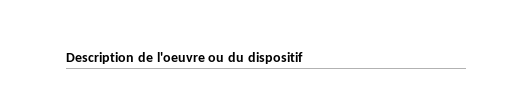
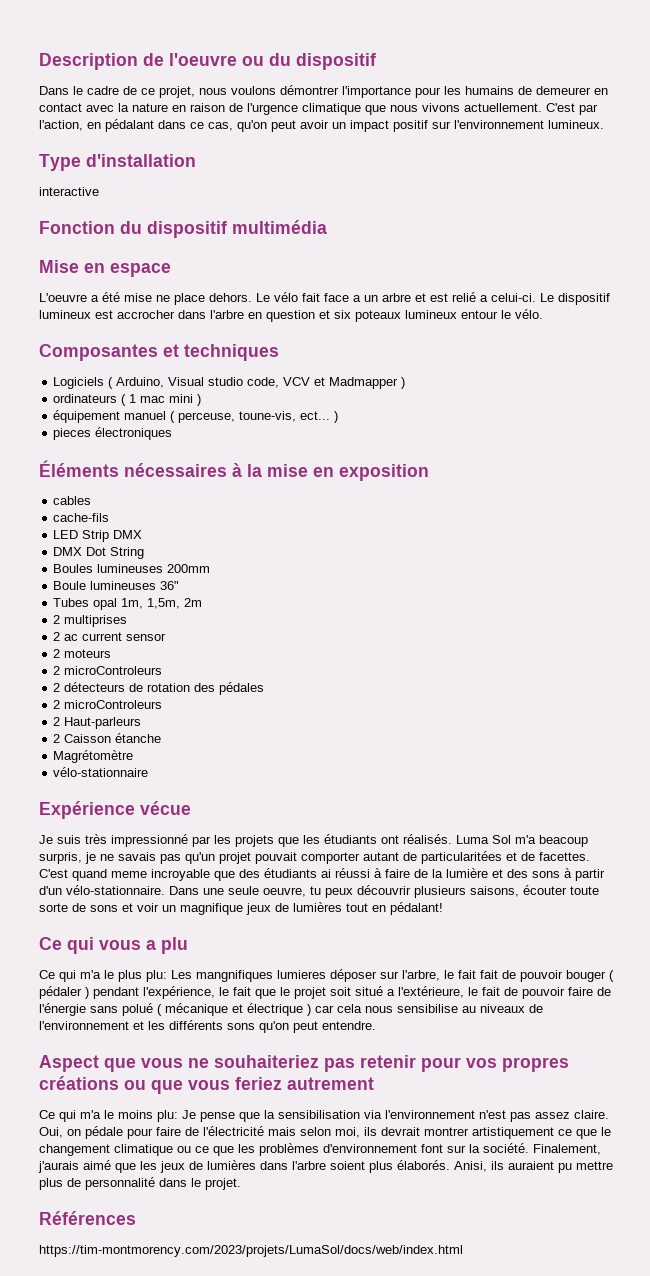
(303, 58) none -> [39,85,608,98] [39,103,598,115] [39,119,604,132] [39,154,196,171] [39,187,99,196] [39,220,327,238] [39,260,171,277] [39,292,610,305] [39,309,543,322] [39,344,279,361] [53,377,406,389] [53,394,202,406] [53,410,339,423] [53,427,173,440] [39,460,429,481] [53,496,92,505] [53,513,110,522] [53,530,143,542] [53,547,145,559] [53,564,211,573] [53,581,180,590] [53,598,203,610] [53,615,128,627] [53,632,167,641] [53,649,112,658] [53,666,163,675] [53,682,265,695] [53,700,163,709] [53,717,142,729] [53,733,162,743] [53,750,134,763] [53,767,149,777] [39,801,191,819] [39,834,588,847] [39,851,590,864] [39,868,605,881] [39,885,599,898] [39,902,443,915] [39,937,188,954] [39,969,614,982] [39,986,611,999] [39,1003,543,1016] [39,1020,376,1033] [39,1055,569,1072] [39,1076,374,1094] [39,1110,609,1122] [39,1126,611,1139] [39,1143,601,1156] [38,1160,613,1173] [39,1177,241,1190] [39,1211,136,1225] [39,1245,463,1257] // Dans le cadre de ce projet, nous voulons démontrer l'importance pour les humains de demeurer en contact avec la nature en raison de l'urgence climatique que nous vivons actuellement. C'est par l'action, en pédalant dans ce cas, qu'on peut avoir un impact positif sur l'environnement lumineux. // Type d'installation // interactive // Fonction du dispositif multimédia // Mise en espace // L'oeuvre a été mise ne place dehors. Le vélo fait face a un arbre et est relié a celui-ci. Le dispositif lumineux est accrocher dans l'arbre en question et six poteaux lumineux entour le vélo. // Composantes et techniques // Logiciels ( Arduino, Visual studio code, VCV et Madmapper ) // ordinateurs ( 1 mac mini ) // équipement manuel ( perceuse, toune-vis, ect... ) // pieces électroniques // Éléments nécessaires à la mise en exposition // cables // cache-fils // LED Strip DMX // DMX Dot String // Boules lumineuses 200mm // Boule lumineuses 36" // Tubes opal 1m, 1,5m, 2m // 2 multiprises // 2 ac current sensor // 2 moteurs // 2 microControleurs // 2 détecteurs de rotation des pédales // 2 microControleurs // 2 Haut-parleurs // 2 Caisson étanche // Magrétomètre // vélo-stationnaire // Expérience vécue // Je suis très impressionné par les projets que les étudiants ont réalisés. Luma Sol m'a beacoup surpris, je ne savais pas qu'un projet pouvait comporter autant de particularitées et de facettes. C'est quand meme incroyable que des étudiants ai réussi à faire de la lumière et des sons à partir d'un vélo-stationnaire. Dans une seule oeuvre, tu peux découvrir plusieurs saisons, écouter toute sorte de sons et voir un magnifique jeux de lumières tout en pédalant! // Ce qui vous a plu // Ce qui m'a le plus plu: Les mangnifiques lumieres déposer sur l'arbre, le fait fait de pouvoir bouger ( pédaler ) pendant l'expérience, le fait que le projet soit situé a l'extérieure, le fait de pouvoir faire de l'énergie sans polué ( mécanique et électrique ) car cela nous sensibilise au niveaux de l'environnement et les différents sons qu'on peut entendre. // Aspect que vous ne souhaiteriez pas retenir pour vos propres créations ou que vous feriez autrement // Ce qui m'a le moins plu: Je pense que la sensibilisation via l'environnement n'est pas assez claire. Oui, on pédale pour faire de l'électricité mais selon moi, ils devrait montrer artistiquement ce que le changement climatique ou ce que les problèmes d'environnement font sur la société. Finalement, j'aurais aimé que les jeux de lumières dans l'arbre soient plus élaborés. Anisi, ils auraient pu mettre plus de personnalité dans le projet. // Références // https://tim-montmorency.com/2023/projets/LumaSol/docs/web/index.html

